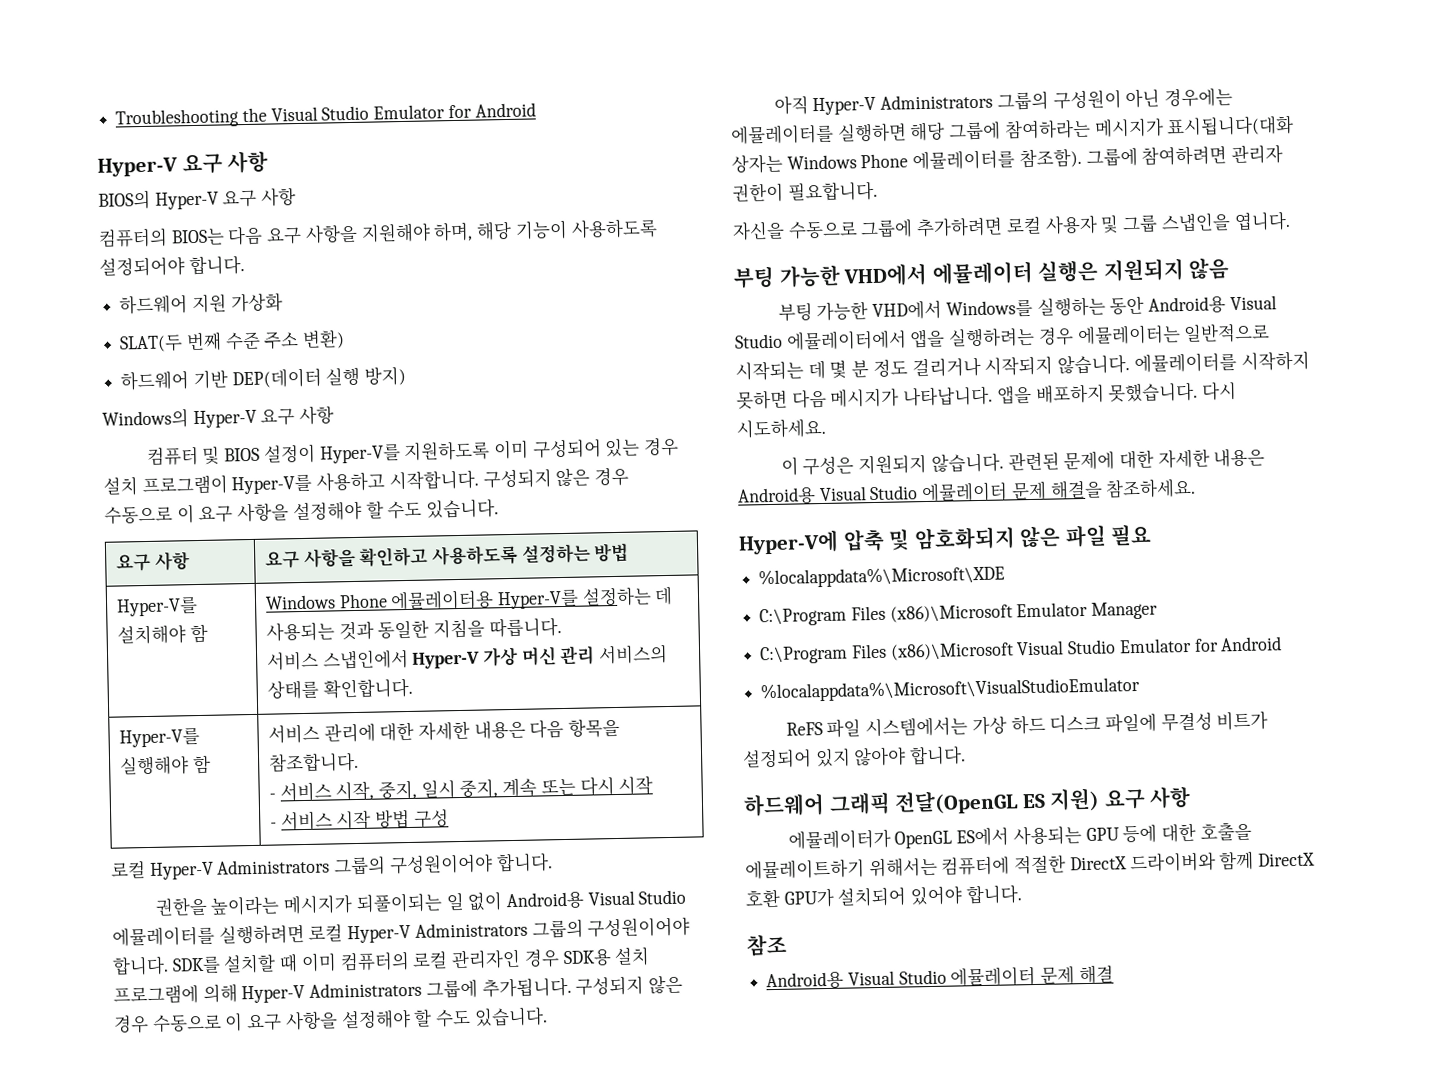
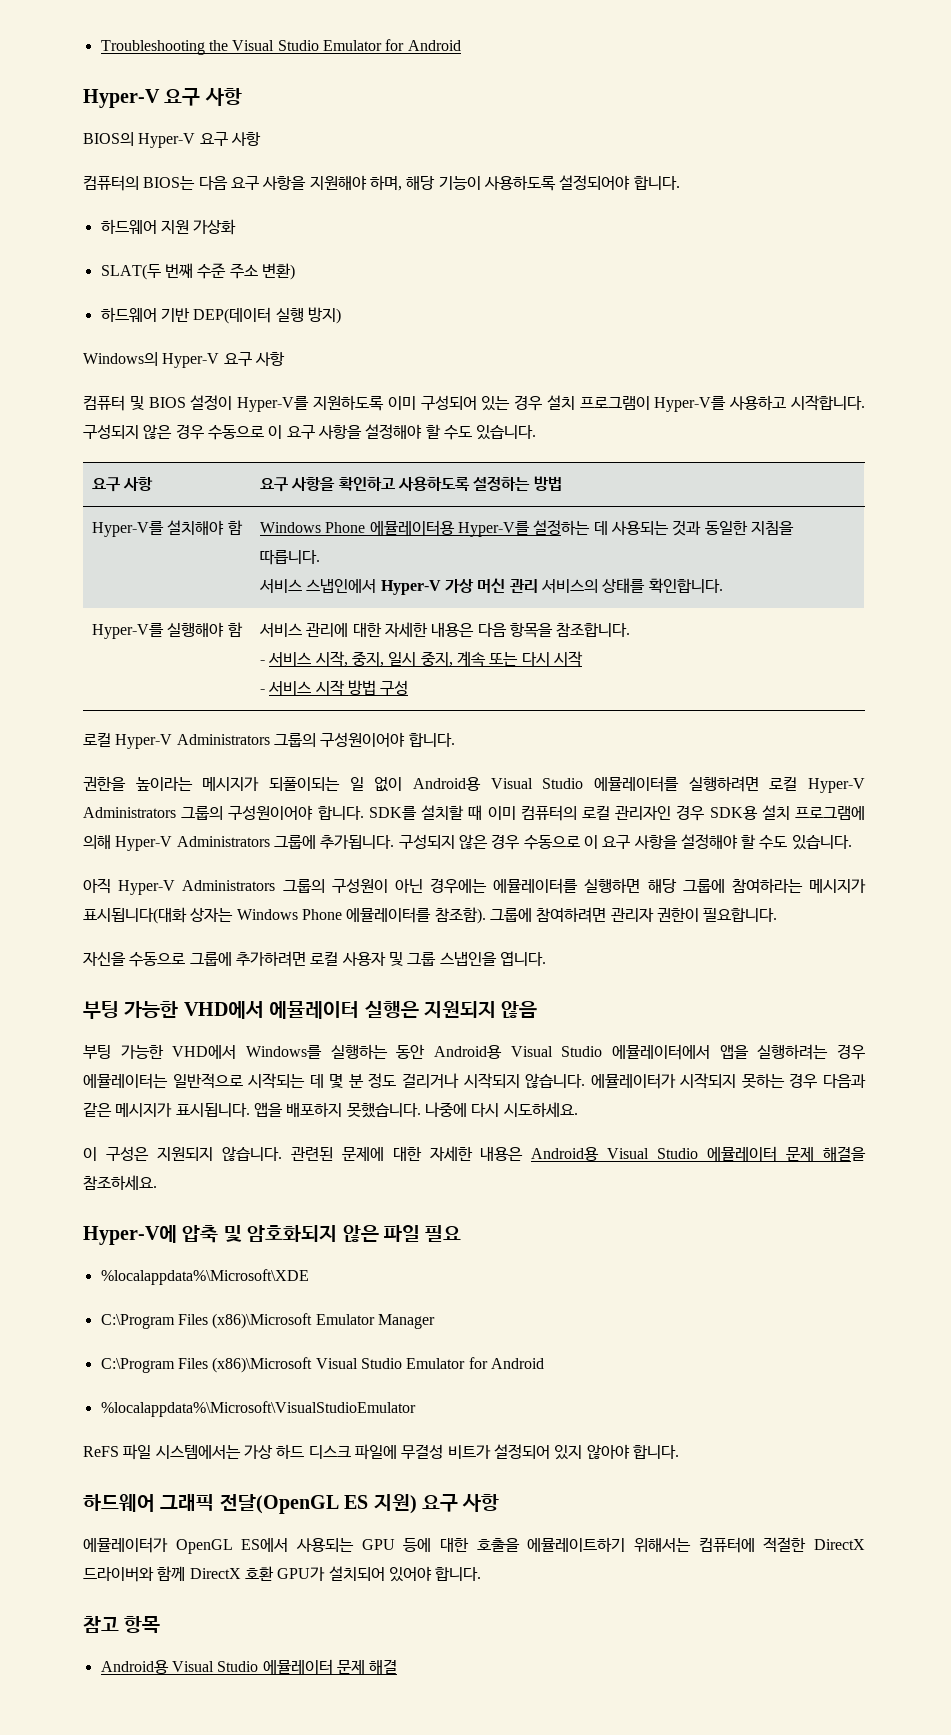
[1133,351,1310,373] [736,385,994,410] 에뮬레이터를 시작하지 못하면 다음 메시지가 나타납니다. -> [590,1073,866,1089] [83,1102,250,1117] 에뮬레이터가 시작되지 못하는 경우 다음과 같은 메시지가 표시됩니다.
(1199, 392) none -> [424,1102,467,1117] 나중에
[746,933,787,957] 참조 -> [83,1616,161,1633] 참고 항목

